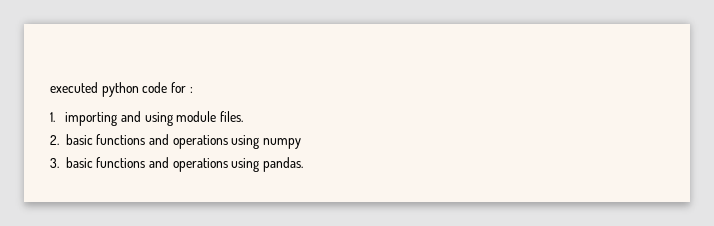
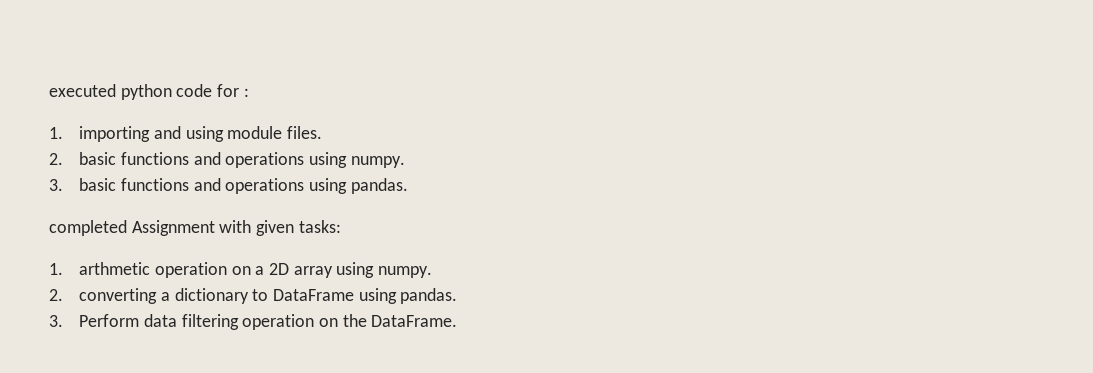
[262,138,301,149] numpy -> [350,156,405,168] numpy.
(303, 164) none -> [49,220,341,236] [49,262,433,278] [49,288,458,304] [49,314,458,330] // completed Assignment with given tasks: // 1. arthmetic operation on a 2D array using numpy. // 2. converting a dictionary to DataFrame using pandas. // 3. Perform data filtering operation on the DataFrame.

